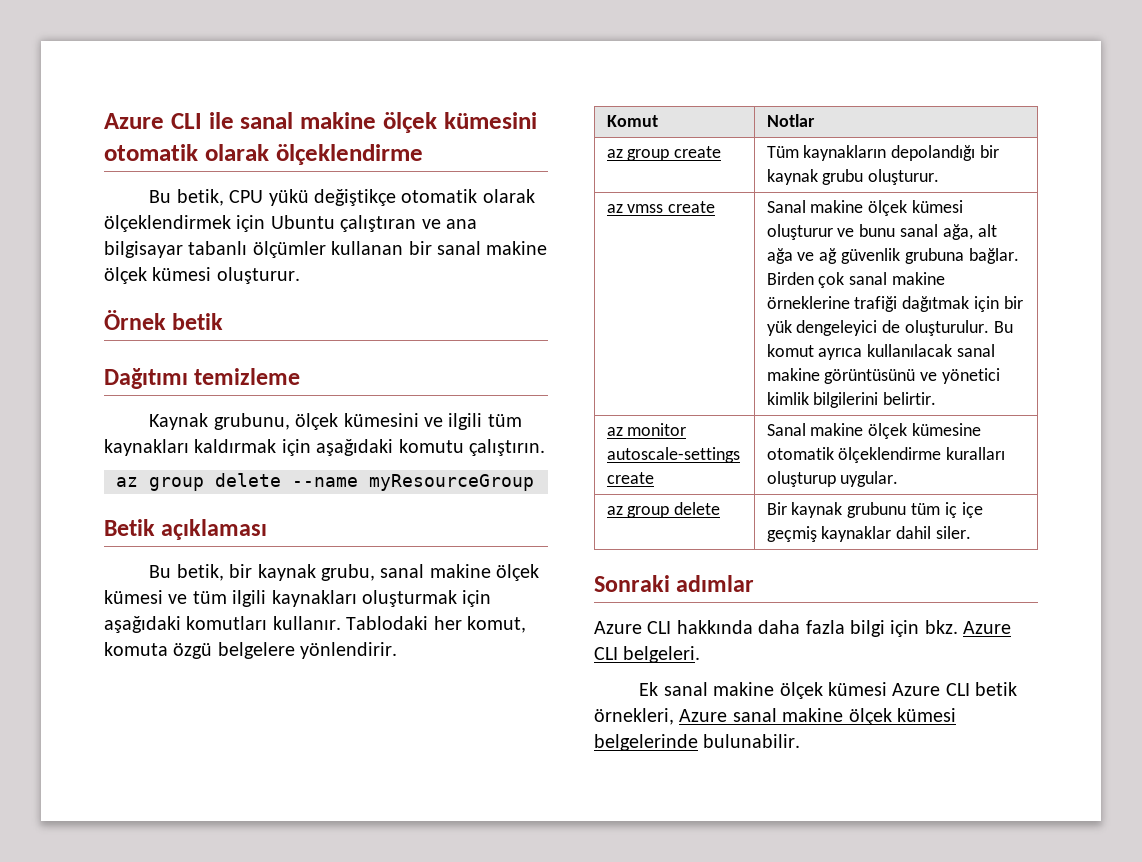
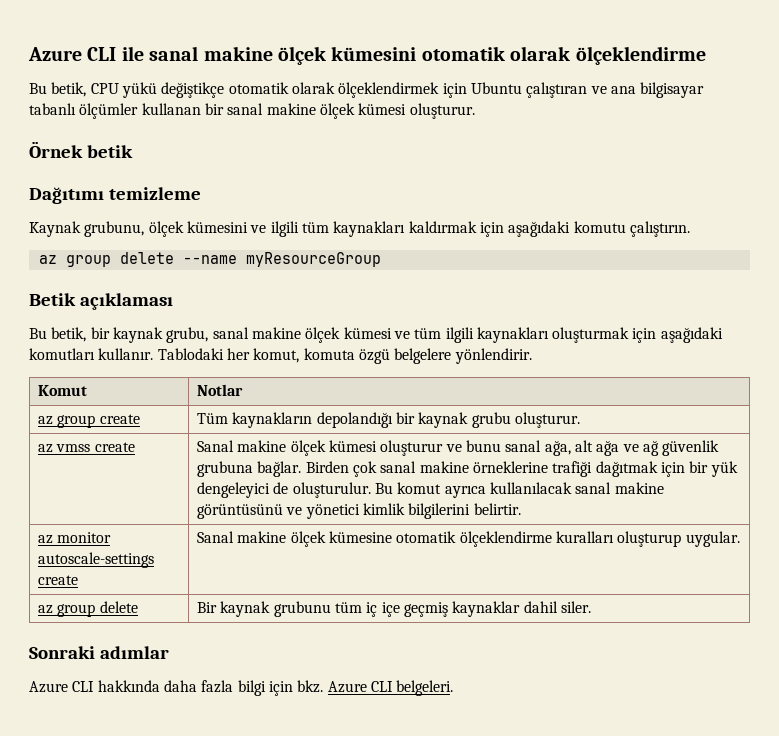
[639,682,1018,699] [594,708,956,725] [594,734,801,751] // Ek sanal makine ölçek kümesi Azure CLI betik örnekleri, Azure sanal makine ölçek kümesi belgelerinde bulunabilir. -> (454, 688) none

